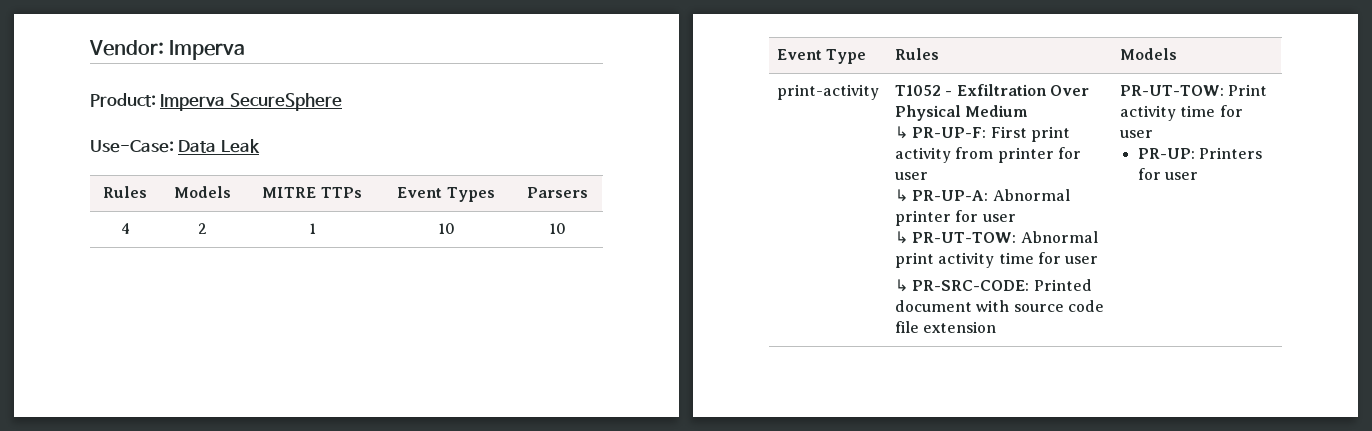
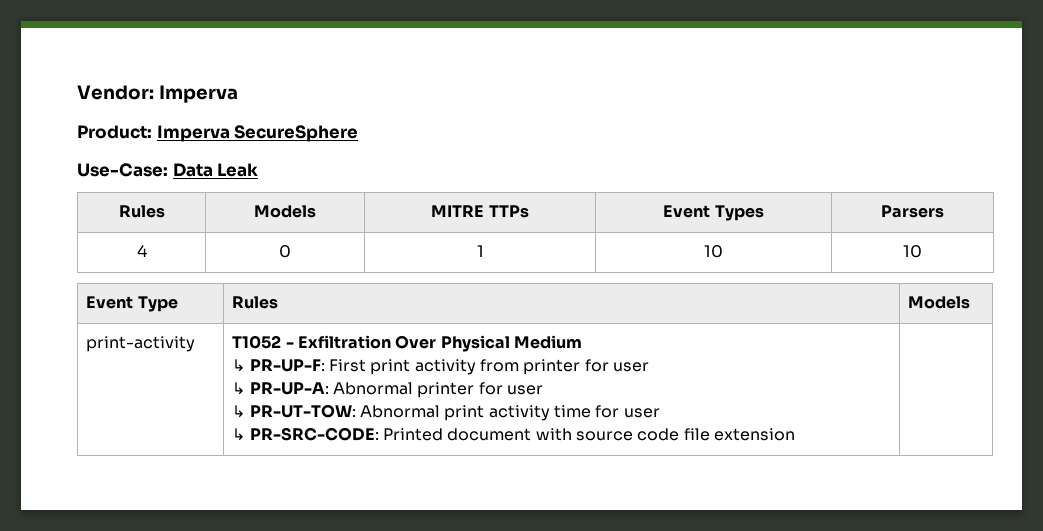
[197,223,207,234] 2 -> [279,245,291,258] 0
[1119,84,1268,96] [1119,105,1243,121] [1119,130,1153,138] [1137,147,1262,159] [1137,168,1198,180] PR-UT-TOW: Print activity time for user // PR-UP: Printers for user -> (795, 434) none

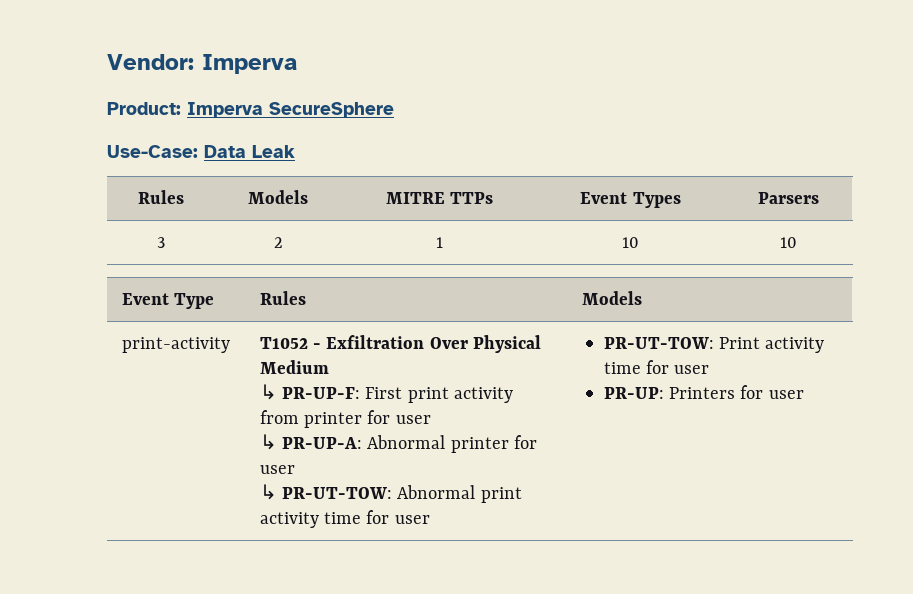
[136,245,147,257] [279,245,291,258] 4 | 0 -> [157,237,165,248] [273,237,283,248] 3 | 2
[232,427,795,441] // ↳ PR-SRC-CODE: Printed document with source code file extension | -> [603,337,825,353] [603,360,710,374] [603,385,804,399] | PR-UT-TOW: Print activity time for user // PR-UP: Printers for user

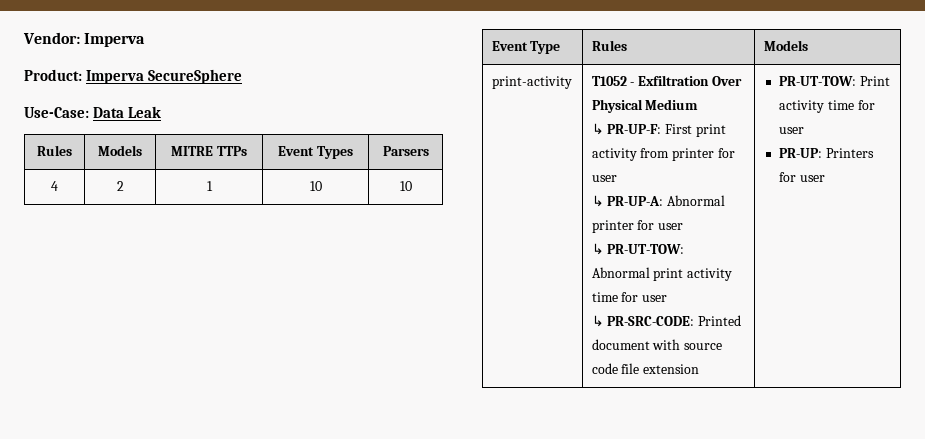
[157,237,165,248] 3 -> [51,181,58,191] 4
(430, 519) none -> [591,315,742,327] [591,339,723,350] [591,363,700,374] // ↳ PR-SRC-CODE: Printed document with source code file extension

